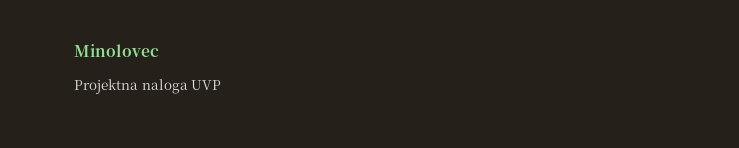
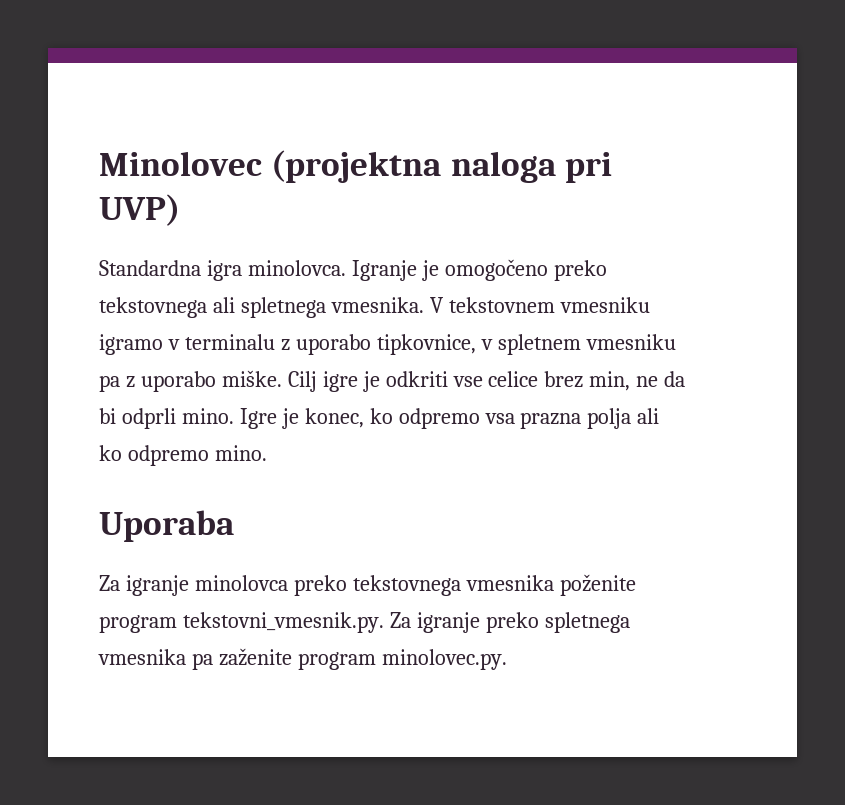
[74,79,222,94] // Projektna naloga UVP -> [271,150,612,183] [99,194,180,226] [99,259,607,281] [99,297,650,318] [99,334,676,355] [99,370,686,392] [99,408,660,429] [99,445,267,466] [99,510,234,542] [99,574,636,596] [99,612,630,633] [98,648,507,670] (projektna naloga pri UVP) // Standardna igra minolovca. Igranje je omogočeno preko tekstovnega ali spletnega vmesnika. V tekstovnem vmesniku igramo v terminalu z uporabo tipkovnice, v spletnem vmesniku pa z uporabo miške. Cilj igre je odkriti vse celice brez min, ne da bi odprli mino. Igre je konec, ko odpremo vsa prazna polja ali ko odpremo mino. // Uporaba // Za igranje minolovca preko tekstovnega vmesnika poženite program tekstovni_vmesnik.py. Za igranje preko spletnega vmesnika pa zaženite program minolovec.py.

